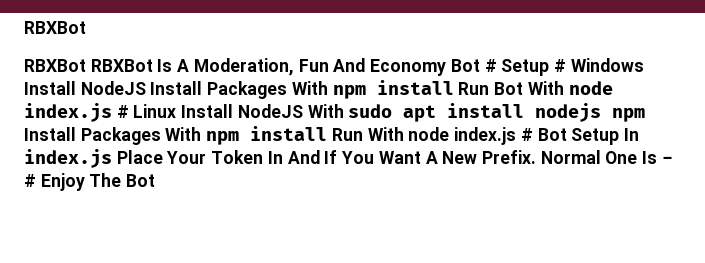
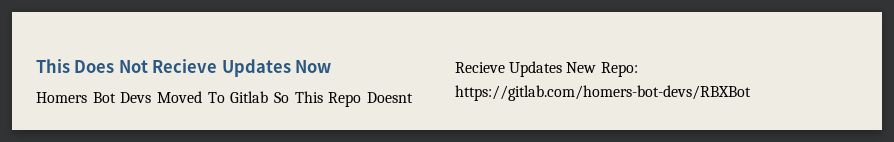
[24,21,86,34] [24,58,644,76] [24,80,613,99] [24,103,646,122] [24,126,639,145] [24,149,673,168] [24,173,156,191] RBXBot // RBXBot RBXBot Is A Moderation, Fun And Economy Bot # Setup # Windows Install NodeJS Install Packages With npm install Run Bot With node index.js # Linux Install NodeJS With sudo apt install nodejs npm Install Packages With npm install Run With node index.js # Bot Setup In index.js Place Your Token In And If You Want A New Prefix. Normal One Is - # Enjoy The Bot -> [36,59,332,77] [36,91,413,107] [455,61,638,77] [455,85,751,101] This Does Not Recieve Updates Now // Homers Bot Devs Moved To Gitlab So This Repo Doesnt Recieve Updates New Repo: https://gitlab.com/homers-bot-devs/RBXBot

